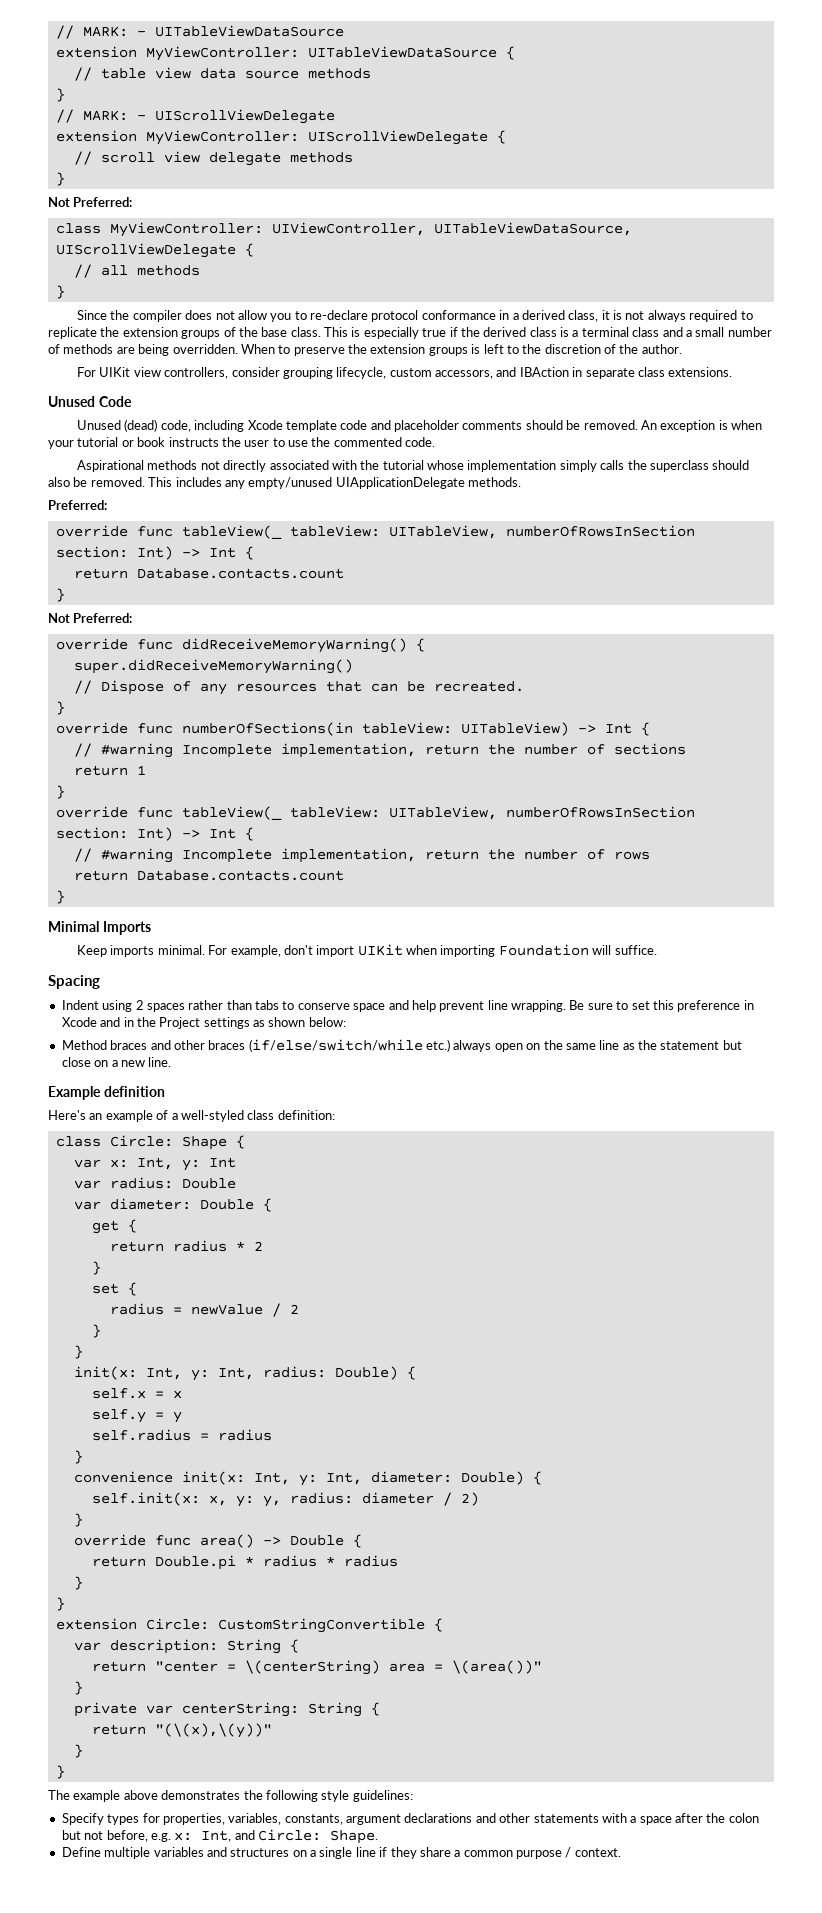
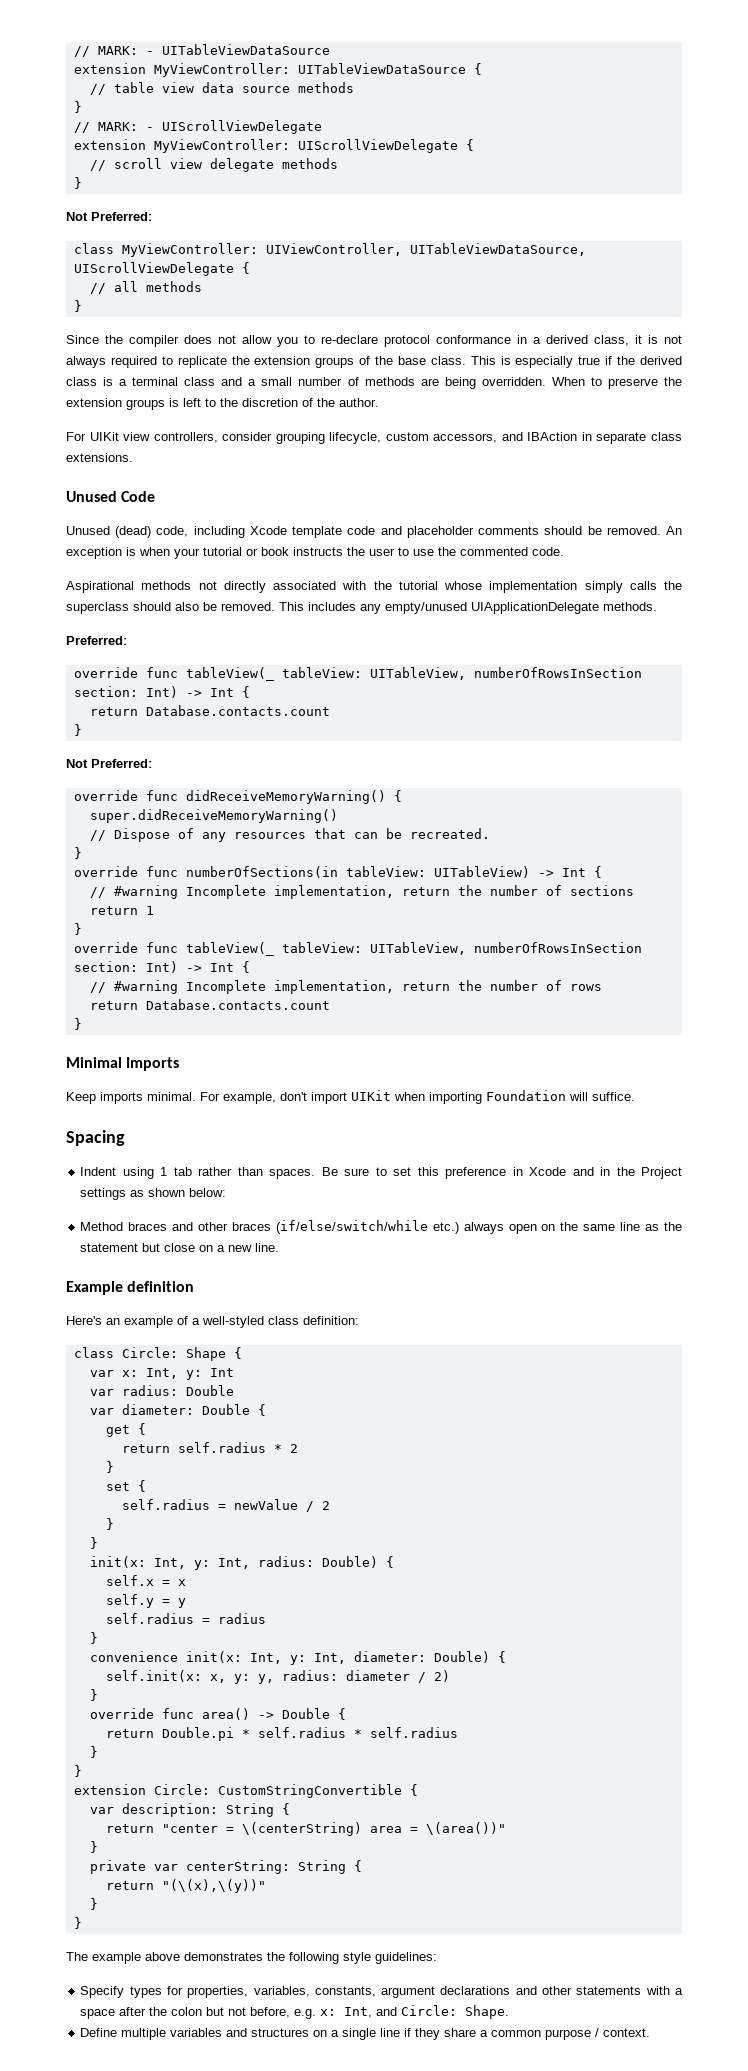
[135,1000,566,1012] 2 spaces rather than tabs to conserve space and help prevent line wrapping. -> [160,1167,316,1179] 1 tab rather than spaces.
[172,1240,227,1252] radius -> [177,1442,266,1453] self.radius
[109,1303,164,1315] radius -> [121,1499,210,1510] self.radius
[262,1555,398,1567] radius * radius -> [257,1727,458,1738] self.radius * self.radius

